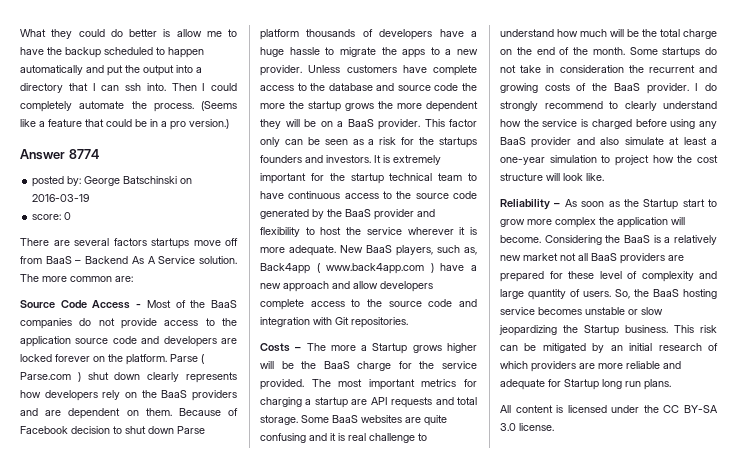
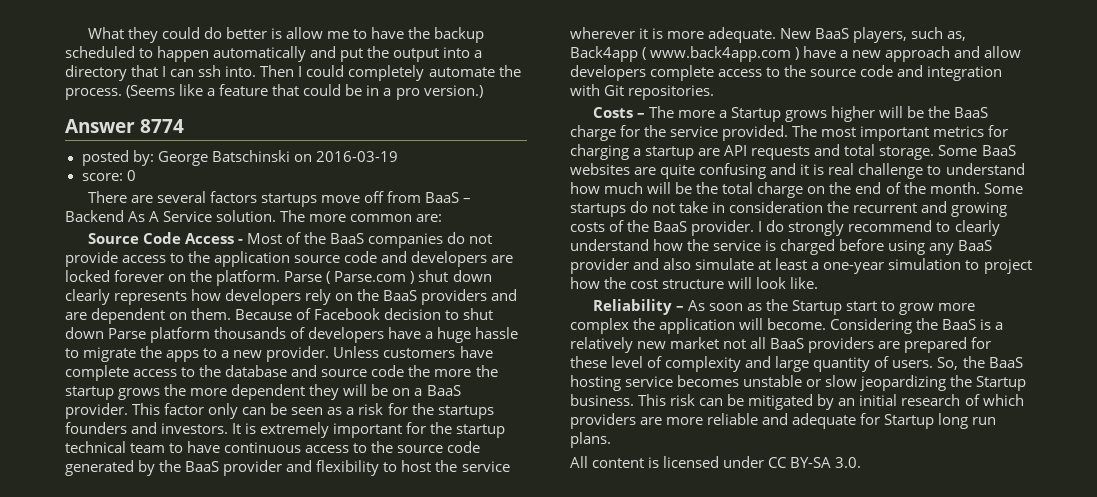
[643,405,659,413] the -> (765, 462) none
[500,423,554,431] 3.0 license. -> [835,457,862,468] 3.0.

